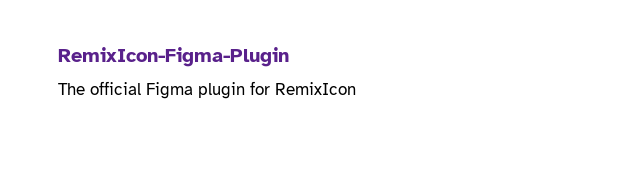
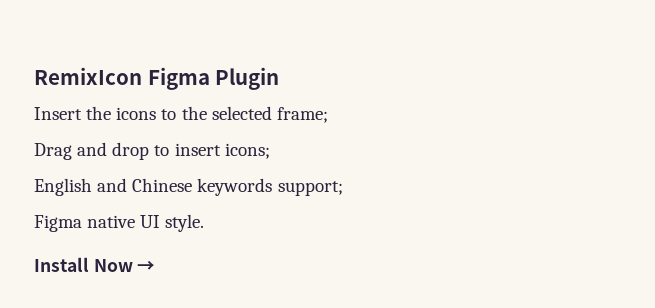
[58,47,289,67] [58,81,356,99] RemixIcon-Figma-Plugin // The official Figma plugin for RemixIcon -> [34,67,280,90] [34,106,328,123] [34,142,270,160] [34,178,343,196] [34,214,205,232] [34,257,156,272] RemixIcon Figma Plugin // Insert the icons to the selected frame; // Drag and drop to insert icons; // English and Chinese keywords support; // Figma native UI style. // Install Now →

